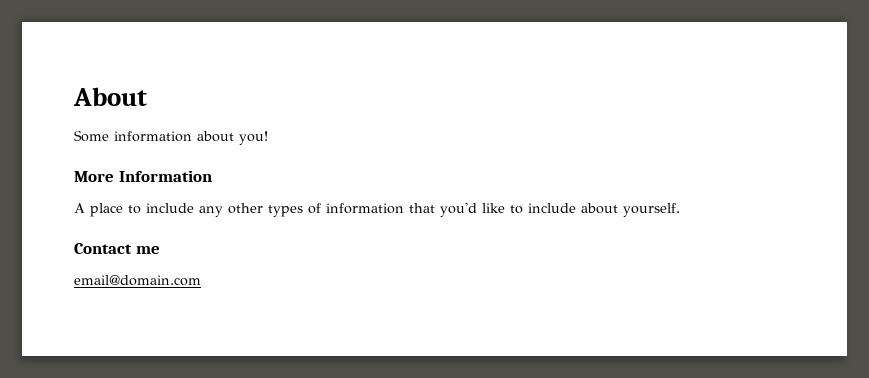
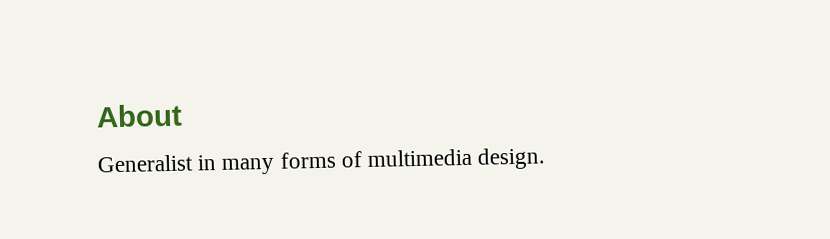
[74,130,268,145] [74,170,212,182] [74,202,680,217] [74,243,160,254] [74,275,201,286] Some information about you! // More Information // A place to include any other types of information that you'd like to include about yourself. // Contact me // email@domain.com -> [97,147,547,175] Generalist in many forms of multimedia design.

